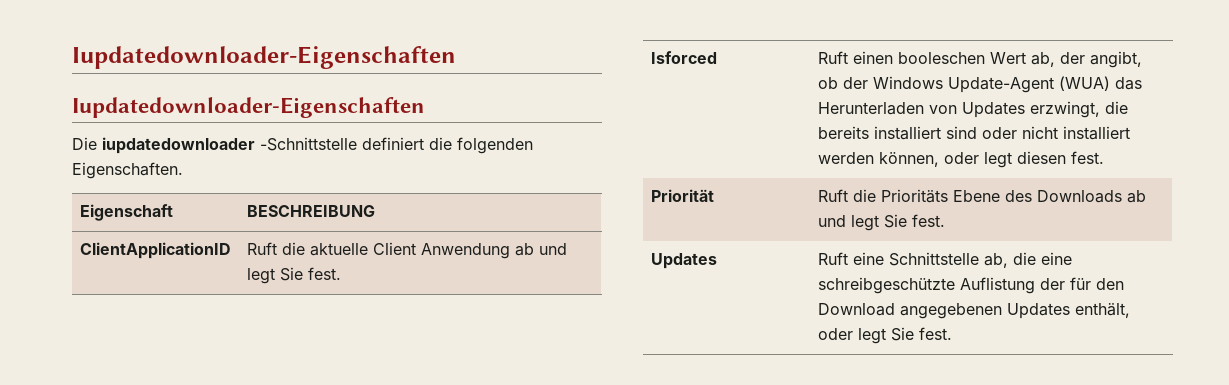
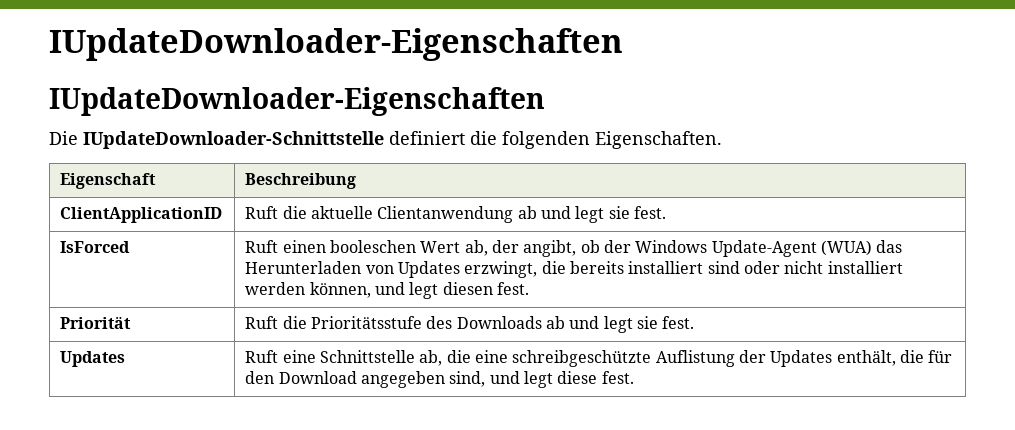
[72,46,456,69] [72,97,425,118] Iupdatedownloader-Eigenschaften // Iupdatedownloader-Eigenschaften -> [49,28,623,61] [49,87,545,116] IUpdateDownloader-Eigenschaften // IUpdateDownloader-Eigenschaften
[102,137,357,154] iupdatedownloader -Schnittstelle -> [83,131,384,149] IUpdateDownloader-Schnittstelle
[246,205,375,217] BESCHREIBUNG -> [245,173,357,189] Beschreibung
[372,242,567,259] [246,267,341,284] [650,51,717,64] Client Anwendung ab und legt Sie fest. // Isforced -> [377,206,666,223] [60,241,131,253] Clientanwendung ab und legt sie fest. // IsForced
[943,152,979,164] oder -> [375,282,406,295] und
[880,189,1000,203] Prioritäts Ebene -> [311,316,423,329] Prioritätsstufe
[883,214,907,228] Sie -> [636,316,658,329] sie
[1069,277,1124,290] [817,303,1130,319] [817,327,914,344] für den Download angegebenen Updates enthält, oder legt Sie -> [770,350,953,367] [245,371,598,388] Updates enthält, die für den Download angegeben sind, und legt diese

